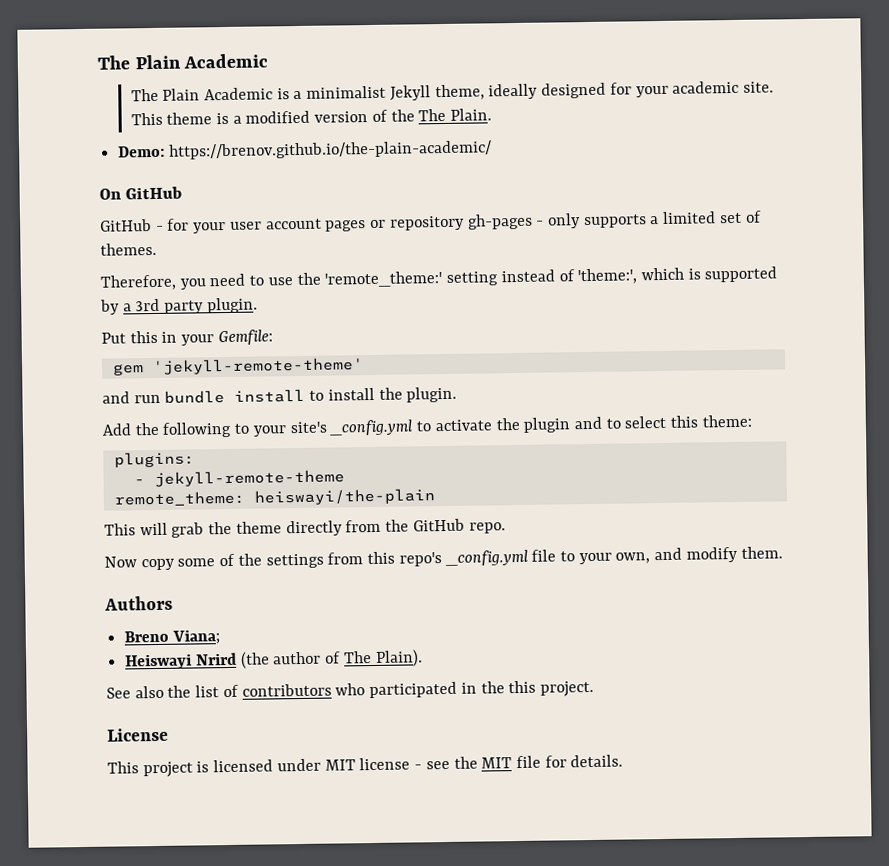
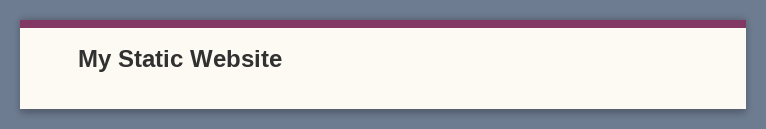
[97,53,269,70] [130,80,775,102] [130,108,493,126] [118,140,492,160] [99,186,182,200] [100,210,762,234] [100,242,157,256] [100,266,778,291] [100,297,258,315] [101,329,273,346] [112,357,364,376] [102,386,458,404] [102,414,752,438] [113,451,195,468] [133,469,345,488] [113,488,435,507] [104,518,506,538] [104,546,783,571] [104,595,173,611] [124,629,220,645] [125,649,423,670] [106,680,594,699] [107,727,169,742] [107,754,624,778] The Plain Academic // The Plain Academic is a minimalist Jekyll theme, ideally designed for your academic site. This theme is a modified version of the The Plain. // Demo: https://brenov.github.io/the-plain-academic/ // On GitHub // GitHub - for your user account pages or repository gh-pages - only supports a limited set of themes. // Therefore, you need to use the 'remote_theme:' setting instead of 'theme:', which is supported by a 3rd party plugin. // Put this in your Gemfile: // gem 'jekyll-remote-theme' // and run bundle install to install the plugin. // Add the following to your site's _config.yml to activate the plugin and to select this theme: // plugins: // - jekyll-remote-theme // remote_theme: heiswayi/the-plain // This will grab the theme directly from the GitHub repo. // Now copy some of the settings from this repo's _config.yml file to your own, and modify them. // Authors // Breno Viana; // Heiswayi Nrird (the author of The Plain). // See also the list of contributors who participated in the this project. // License // This project is licensed under MIT license - see the MIT file for details. -> [78,50,282,72] My Static Website

